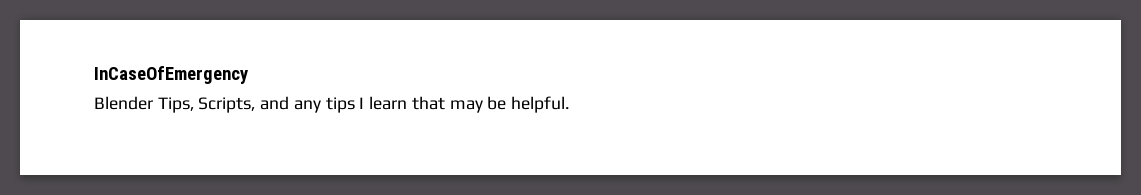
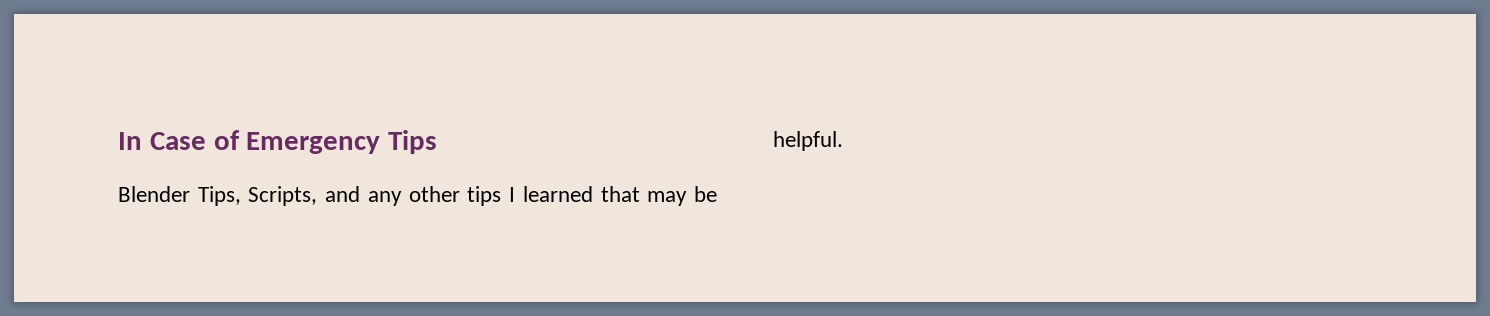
[94,66,248,84] InCaseOfEmergency -> [118,130,438,154] In Case of Emergency Tips
(321, 106) none -> [408,186,460,202] other
[369,96,408,110] learn -> [522,186,593,202] learned

